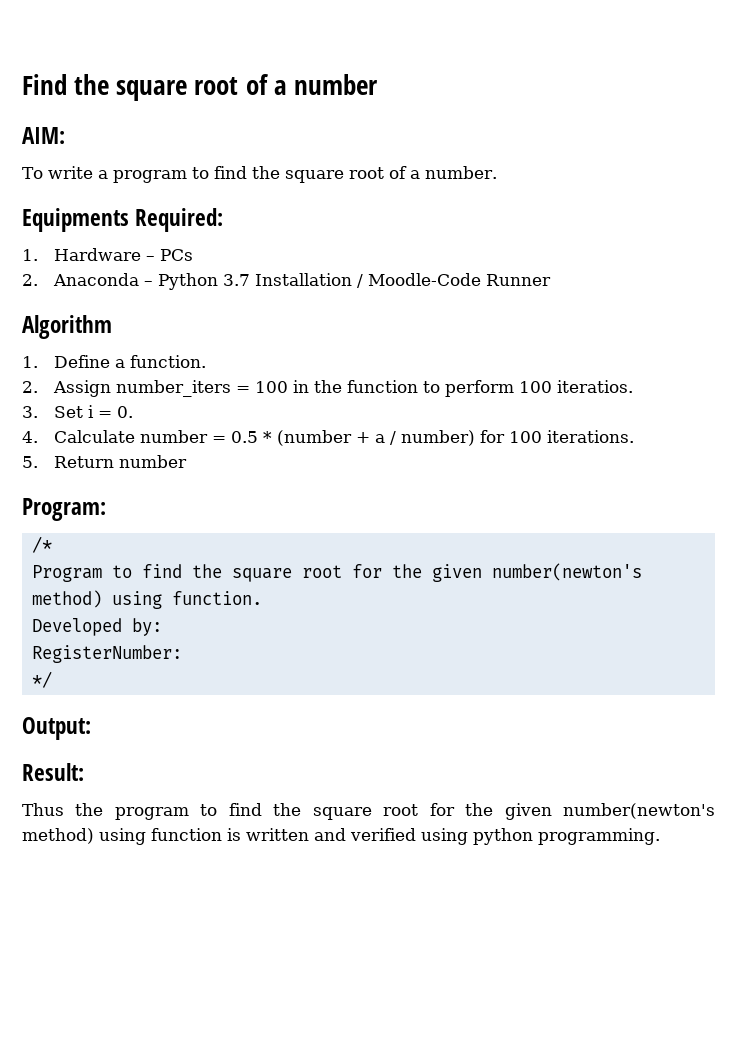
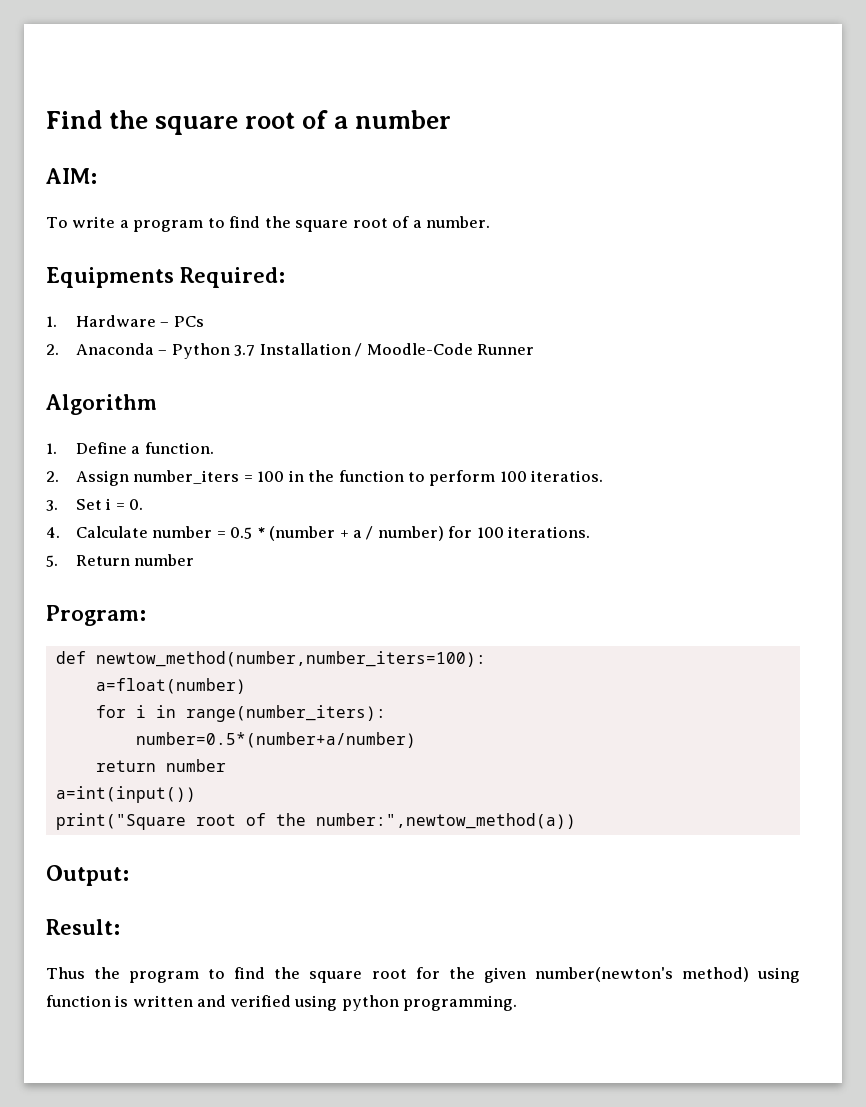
[31,536,52,553] [31,563,642,582] [31,590,262,609] [31,618,162,636] [31,645,182,663] [31,671,52,688] /* // Program to find the square root for the given number(newton's method) using function. // Developed by: // RegisterNumber: // */ -> [55,651,486,667] [95,678,246,694] [95,705,386,722] [135,732,416,748] [95,759,226,772] [55,786,196,803] [55,813,576,830] def newtow_method(number,number_iters=100): // a=float(number) // for i in range(number_iters): // number=0.5*(number+a/number) // return number // a=int(input()) // print("Square root of the number:",newtow_method(a))

